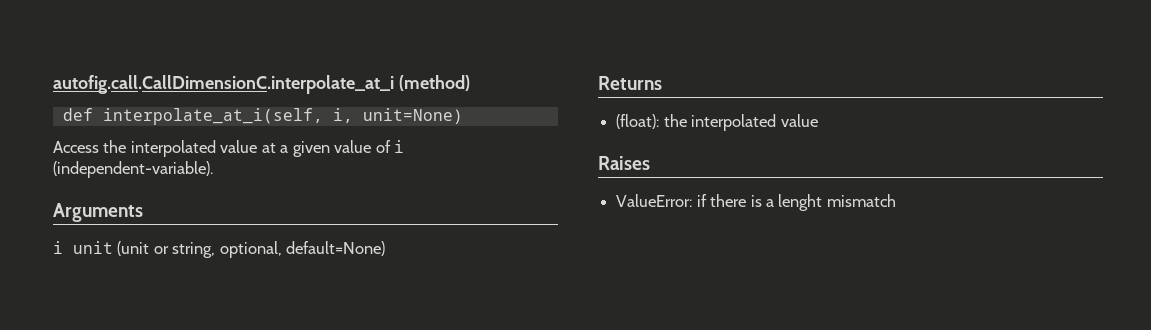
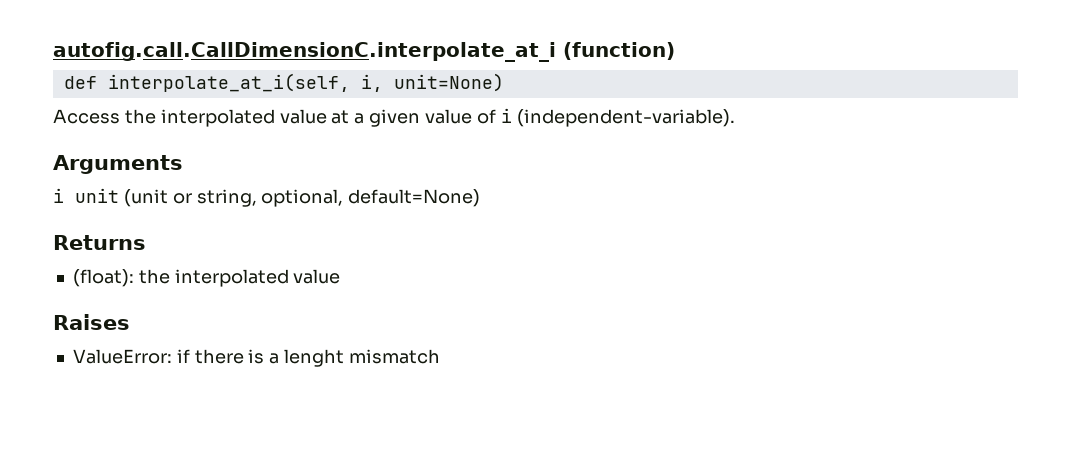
[398,75,470,91] (method) -> [563,42,675,60] (function)

